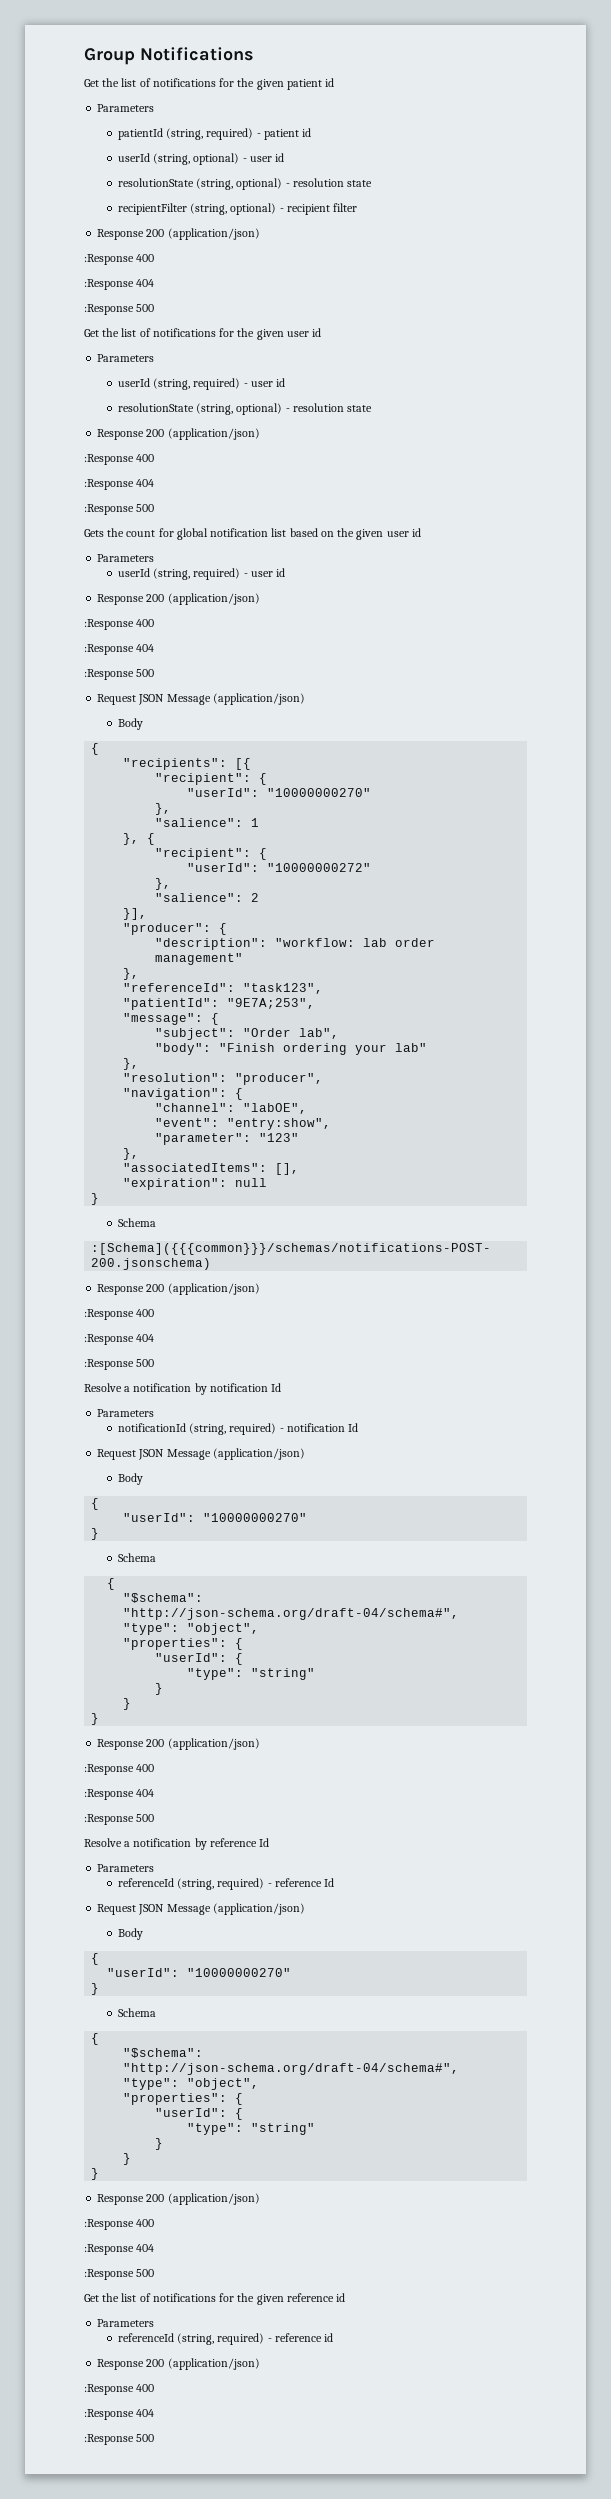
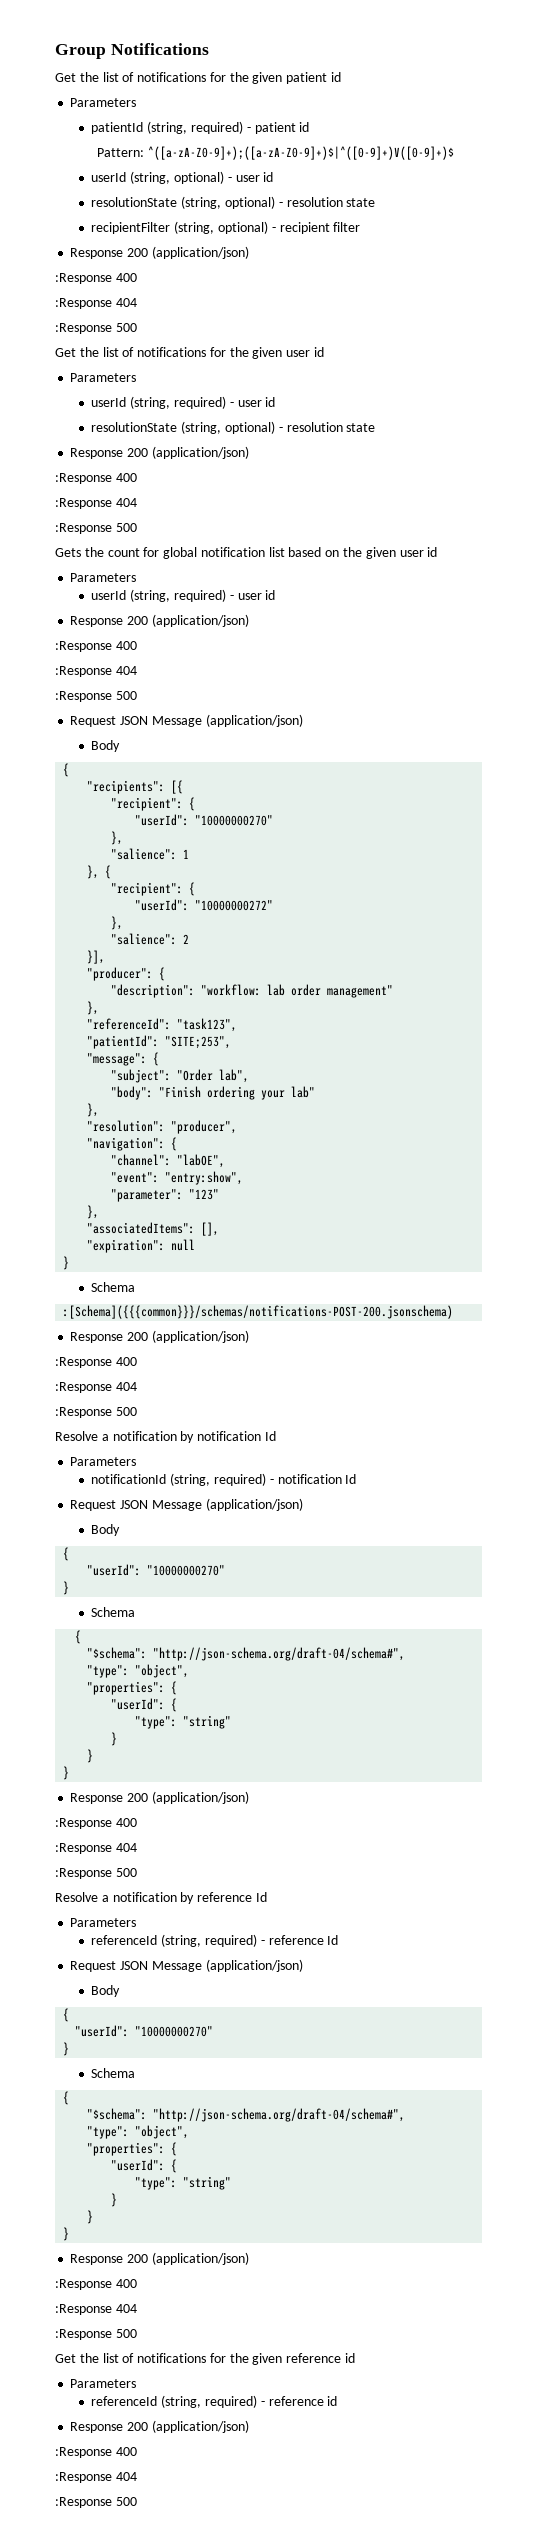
(312, 132) none -> [96,146,454,160] // Pattern: ^([a-zA-Z0-9]+);([a-zA-Z0-9]+)$|^([0-9]+)V([0-9]+)$
[227,998,316,1009] "9E7A;253", -> [165,1036,232,1049] "SITE;253",

